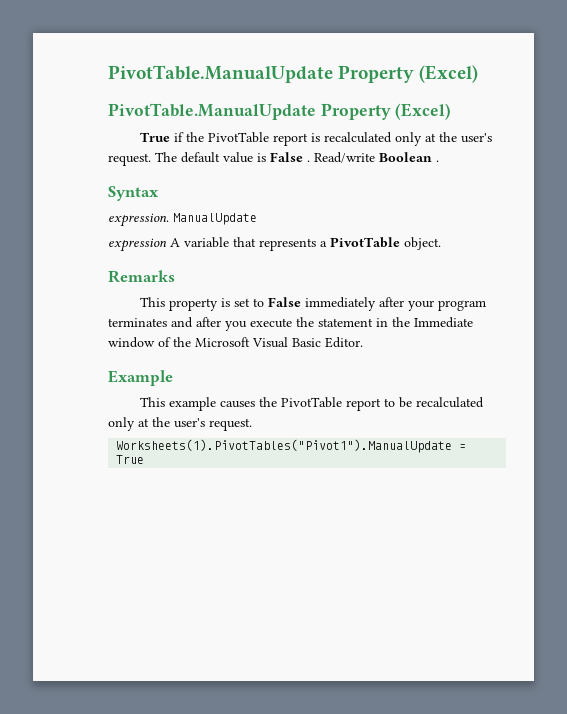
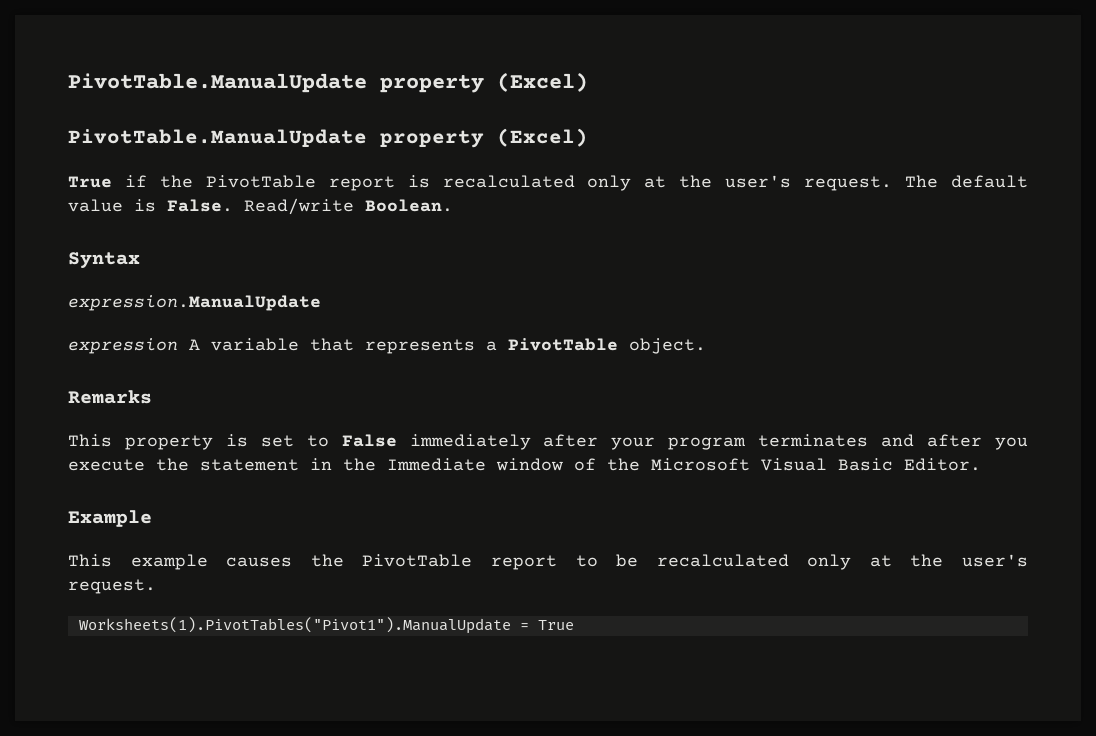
[108,65,415,83] PivotTable.ManualUpdate Property -> [68,73,484,93] PivotTable.ManualUpdate property
[320,103,391,120] Property -> [380,130,484,148] property
[270,152,439,163] False . Read/write Boolean . -> [167,198,453,215] False. Read/write Boolean.
[108,213,257,227] expression. ManualUpdate -> [68,295,321,311] expression.ManualUpdate

